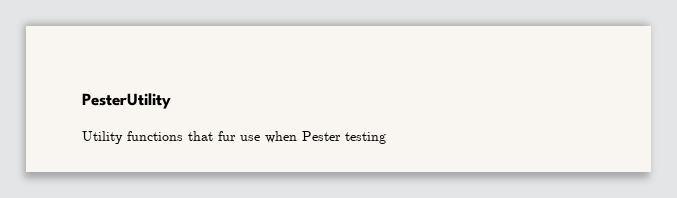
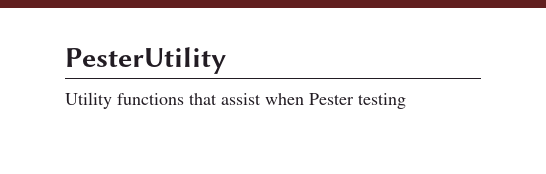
[218,131,260,141] fur use -> [221,93,261,105] assist

